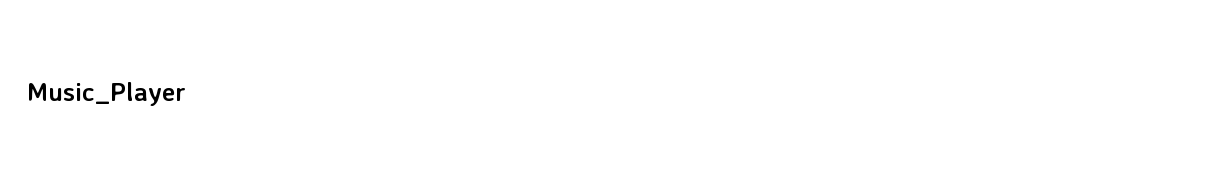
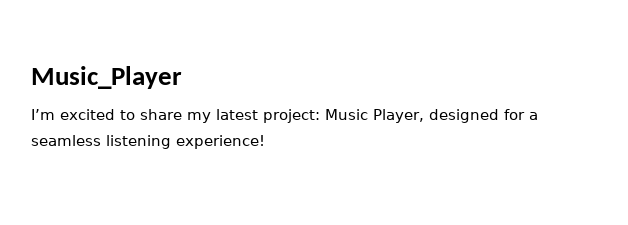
(186, 94) none -> [31,109,538,123] [31,135,265,149] // I’m excited to share my latest project: Music Player, designed for a seamless listening experience!

